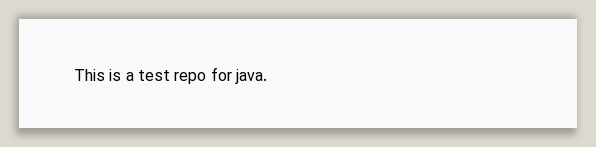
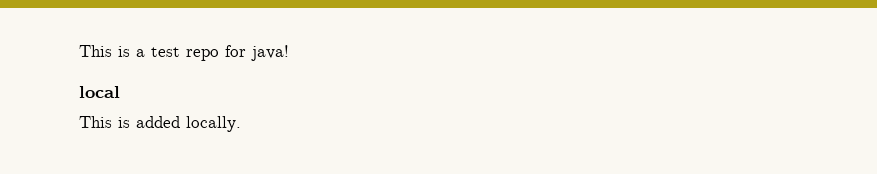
[234,69,267,84] java. -> [251,45,289,61] [79,86,120,98] [79,116,241,132] java! // local // This is added locally.

